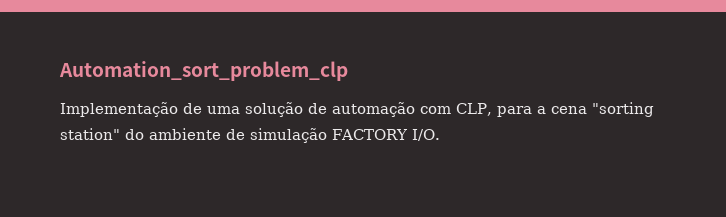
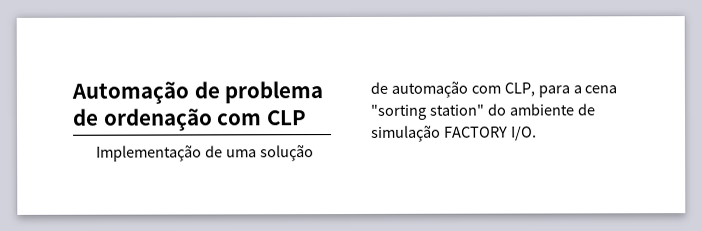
[59,61,348,81] Automation_sort_problem_clp -> [71,81,324,105] [72,108,307,132] Automação de problema de ordenação com CLP

